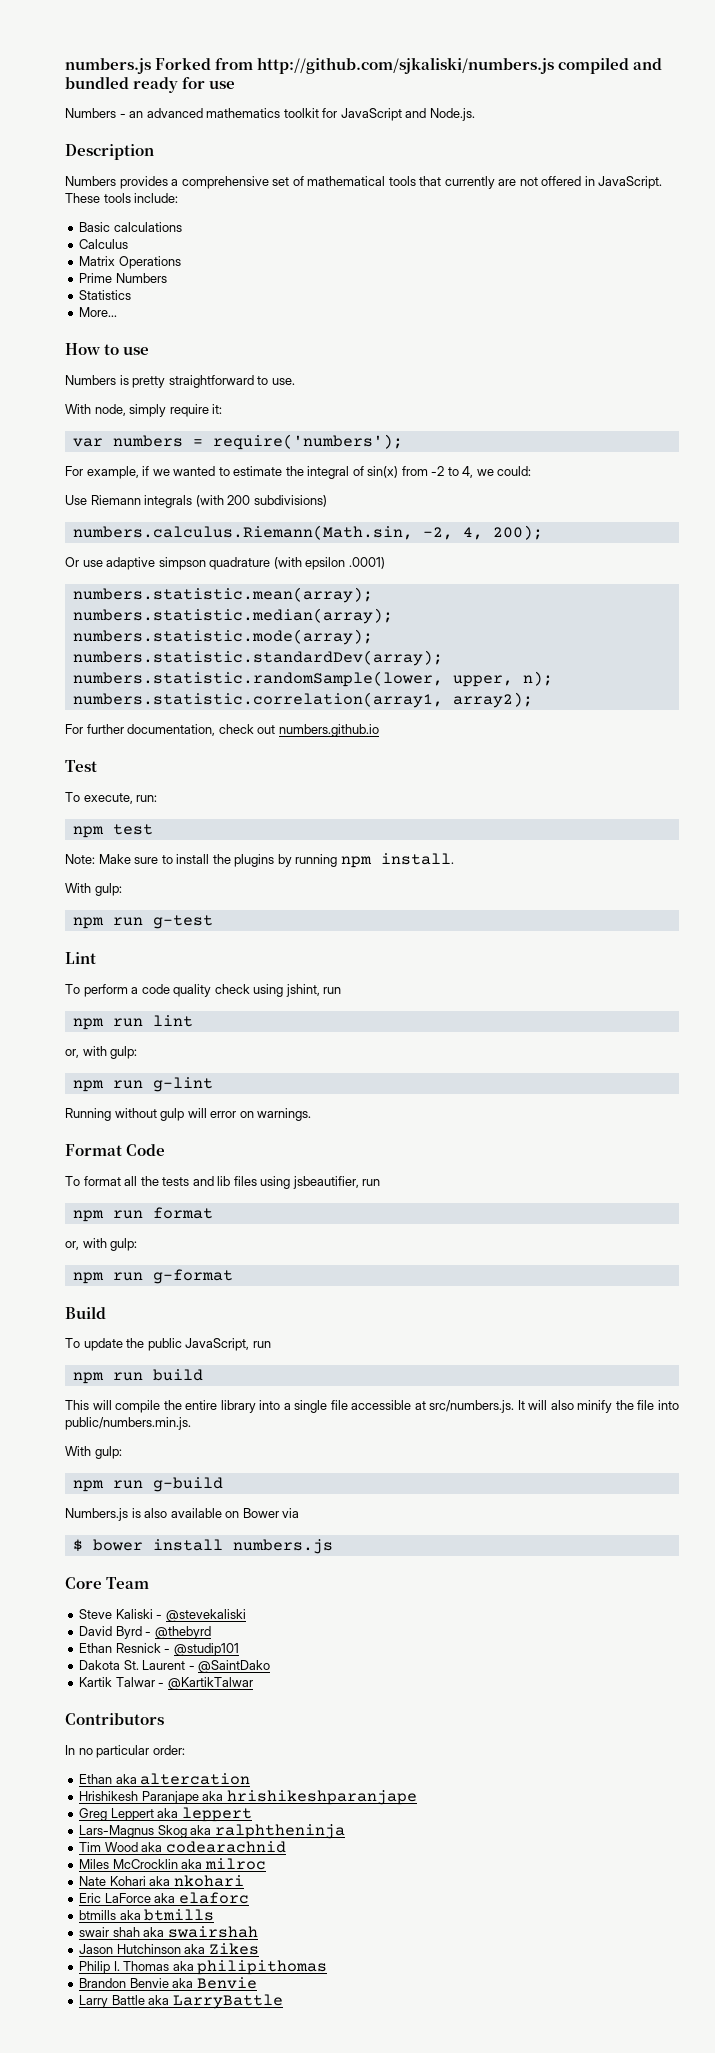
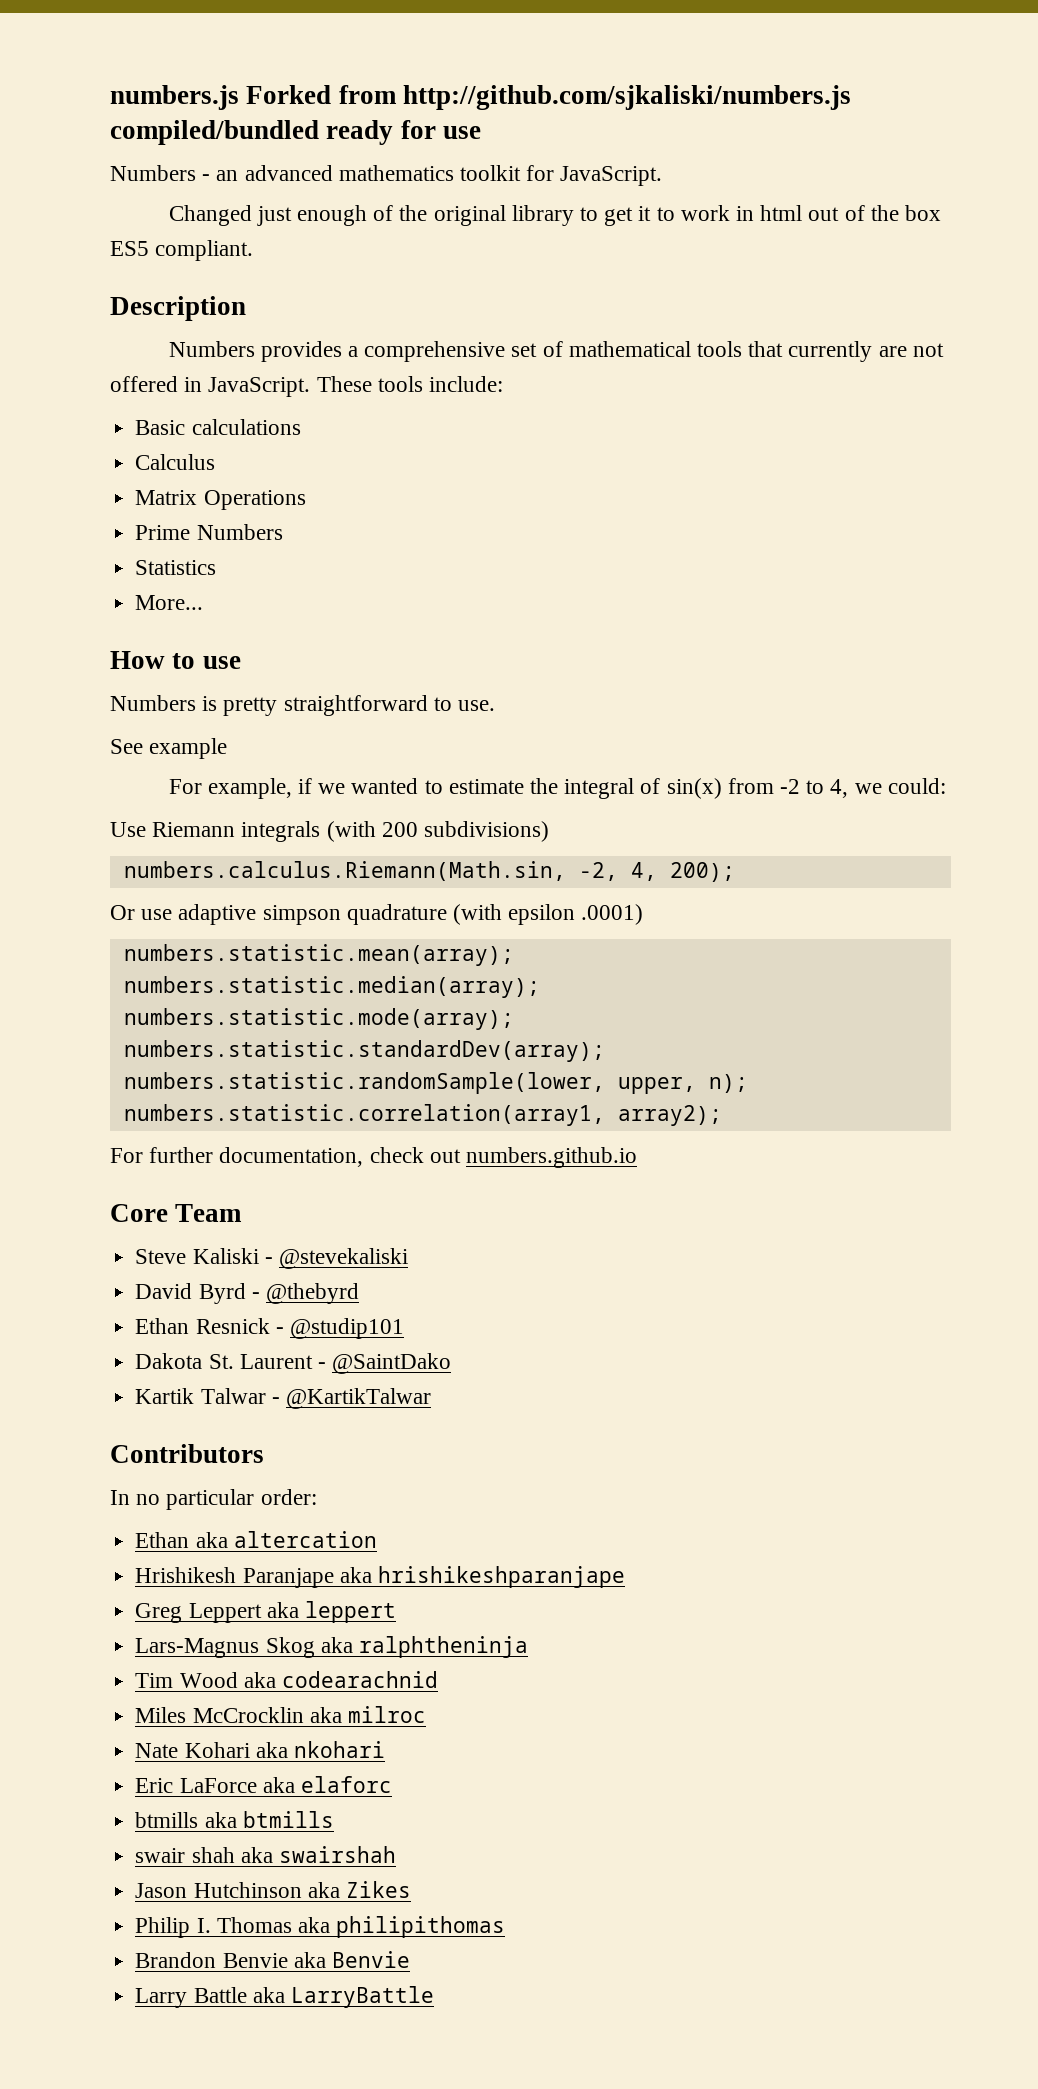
[558,57,663,74] [65,76,129,89] compiled and bundled -> [110,120,319,145] compiled/bundled
[340,108,475,121] JavaScript and Node.js. -> [560,166,663,186] [168,205,942,226] [110,240,254,261] JavaScript. // Changed just enough of the original library to get it to work in html out of the box ES5 compliant.
[65,404,223,417] [72,434,403,450] With node, simply require it: // var numbers = require('numbers'); -> [110,738,228,759] See example
[65,760,97,772] [65,792,158,804] [72,824,153,838] [65,853,454,868] [65,883,122,896] [72,915,213,929] [65,952,96,964] [65,984,342,997] [72,1015,193,1030] [65,1046,138,1059] [72,1077,213,1092] [65,1108,312,1121] [65,1144,166,1156] [65,1176,381,1189] [72,1207,213,1222] [65,1238,138,1251] [72,1269,233,1284] [65,1306,106,1319] [65,1338,271,1351] [72,1369,203,1384] [65,1400,679,1413] [65,1417,191,1430] [65,1446,122,1459] [72,1477,223,1492] [65,1508,300,1521] [72,1539,333,1554] // Test // To execute, run: // npm test // Note: Make sure to install the plugins by running npm install. // With gulp: // npm run g-test // Lint // To perform a code quality check using jshint, run // npm run lint // or, with gulp: // npm run g-lint // Running without gulp will error on warnings. // Format Code // To format all the tests and lib files using jsbeautifier, run // npm run format // or, with gulp: // npm run g-format // Build // To update the public JavaScript, run // npm run build // This will compile the entire library into a single file accessible at src/numbers.js. It will also minify the file into public/numbers.min.js. // With gulp: // npm run g-build // Numbers.js is also available on Bower via // $ bower install numbers.js -> (638, 1157) none

